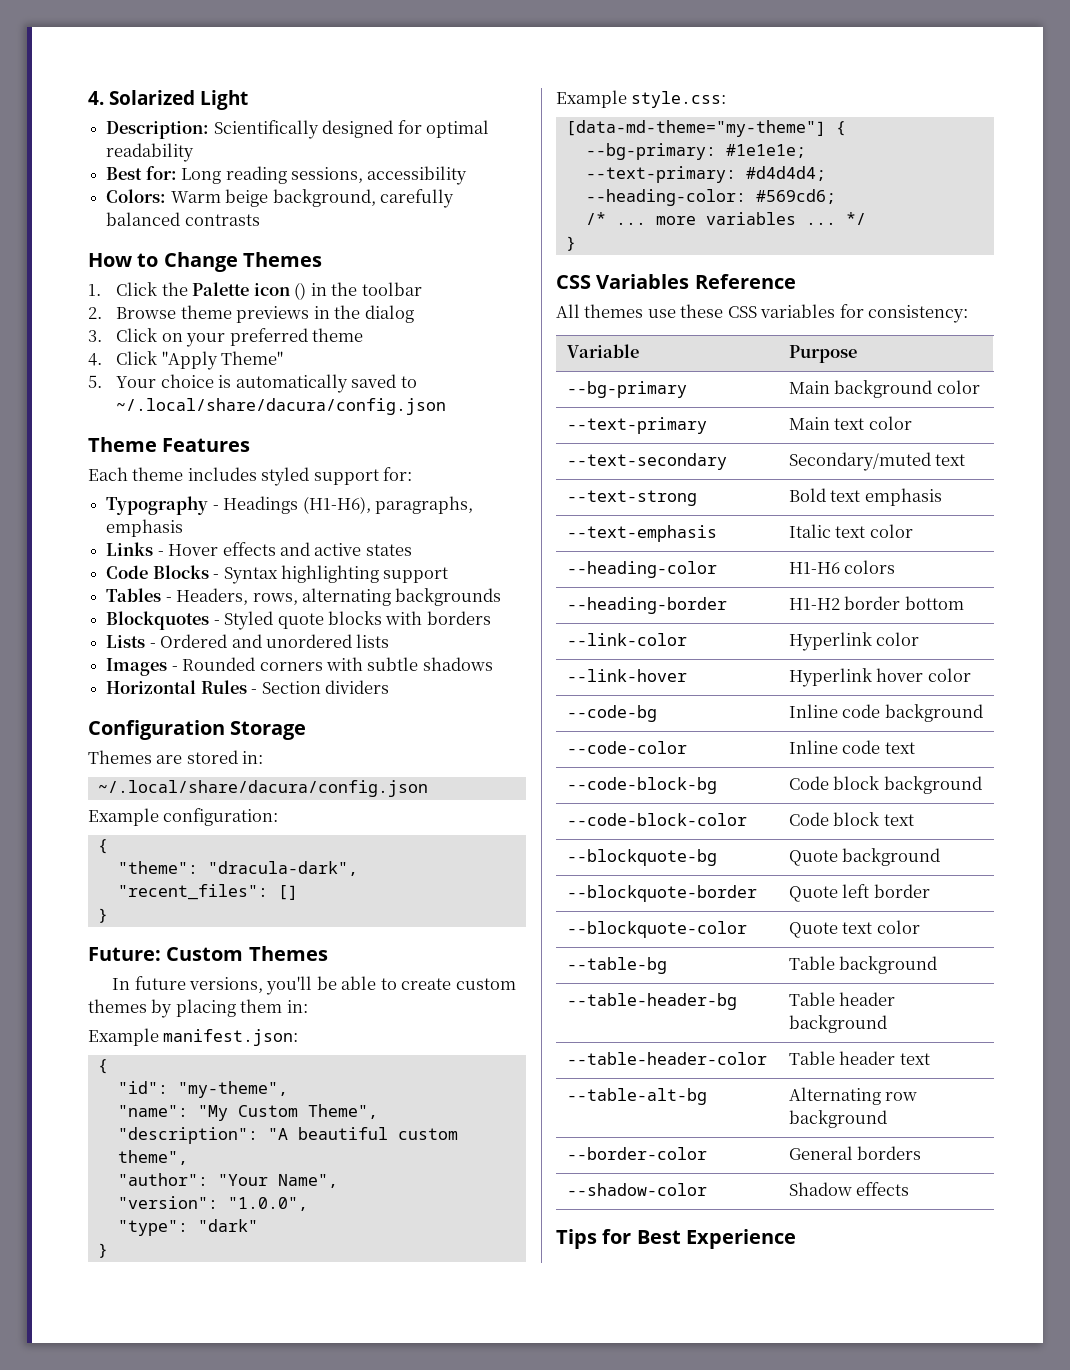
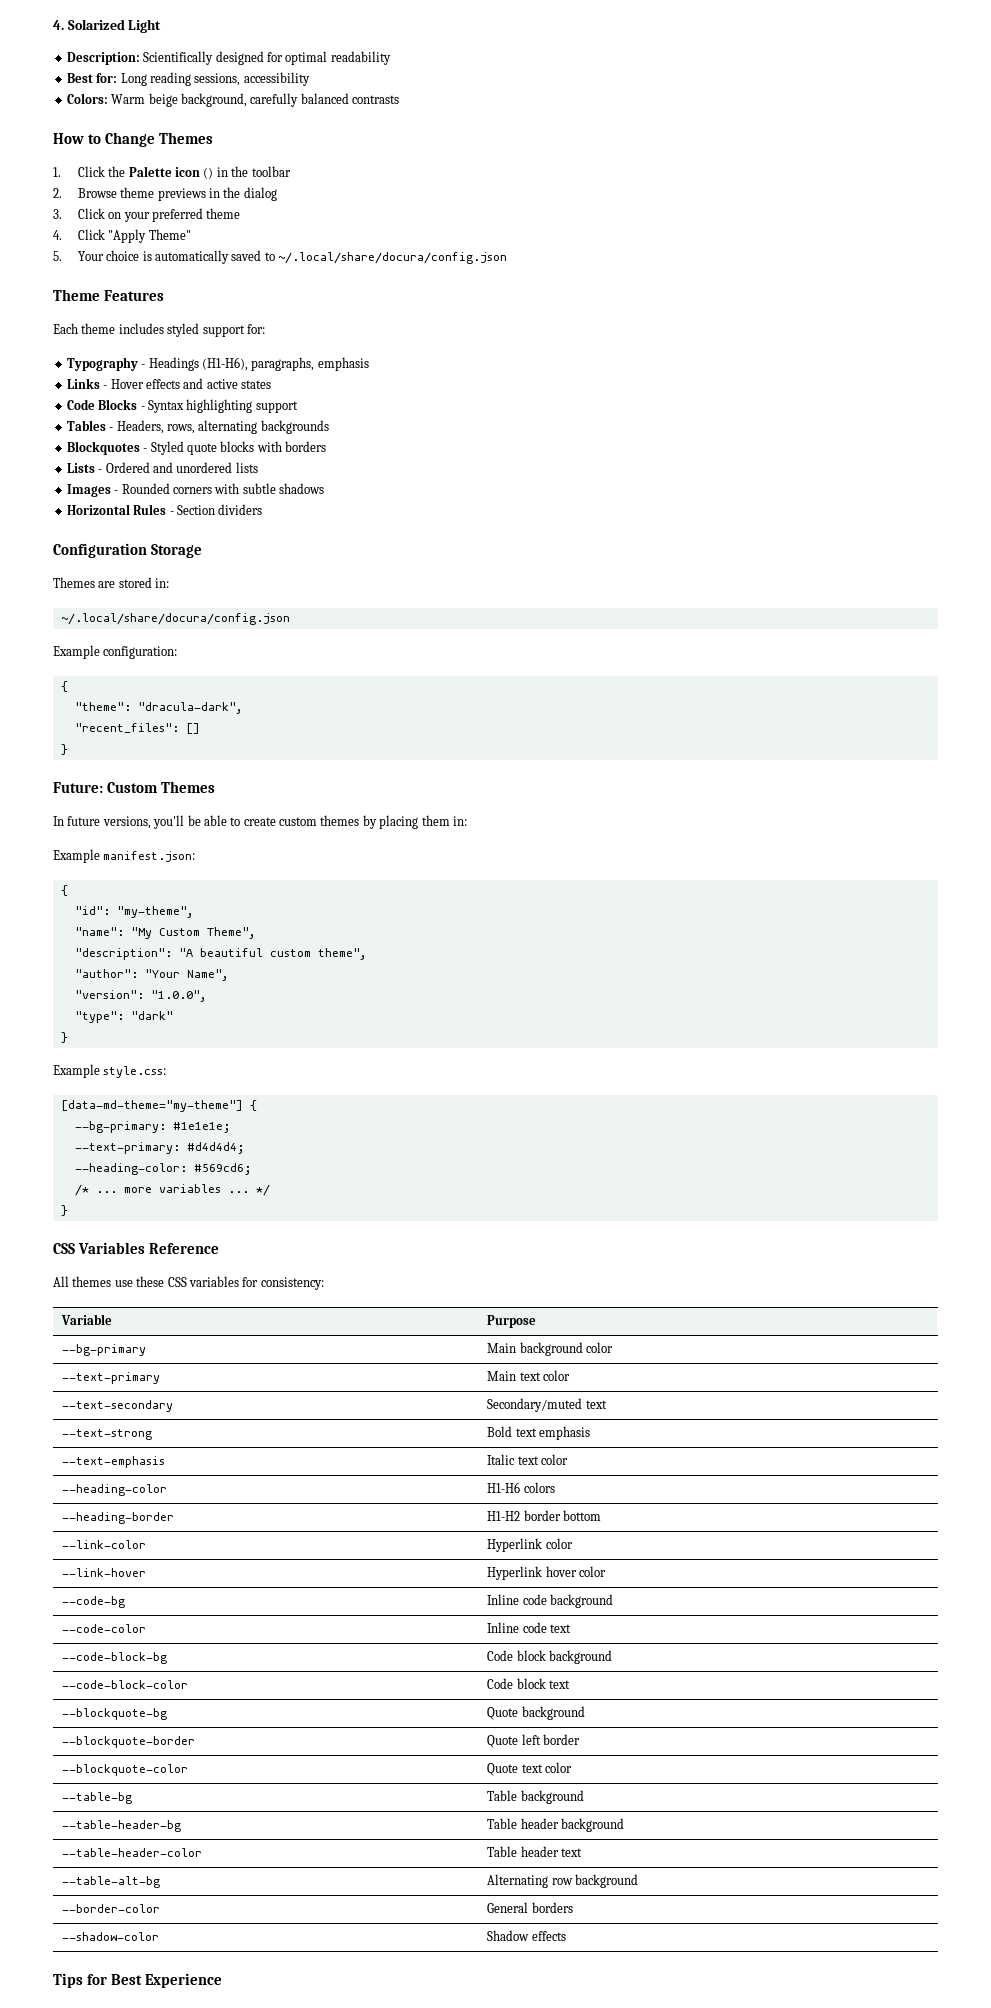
[116,398,447,415] ~/.local/share/dacura/config.json -> [278,252,508,264] ~/.local/share/docura/config.json
[97,780,428,797] ~/.local/share/dacura/config.json -> [60,613,290,625] ~/.local/share/docura/config.json

